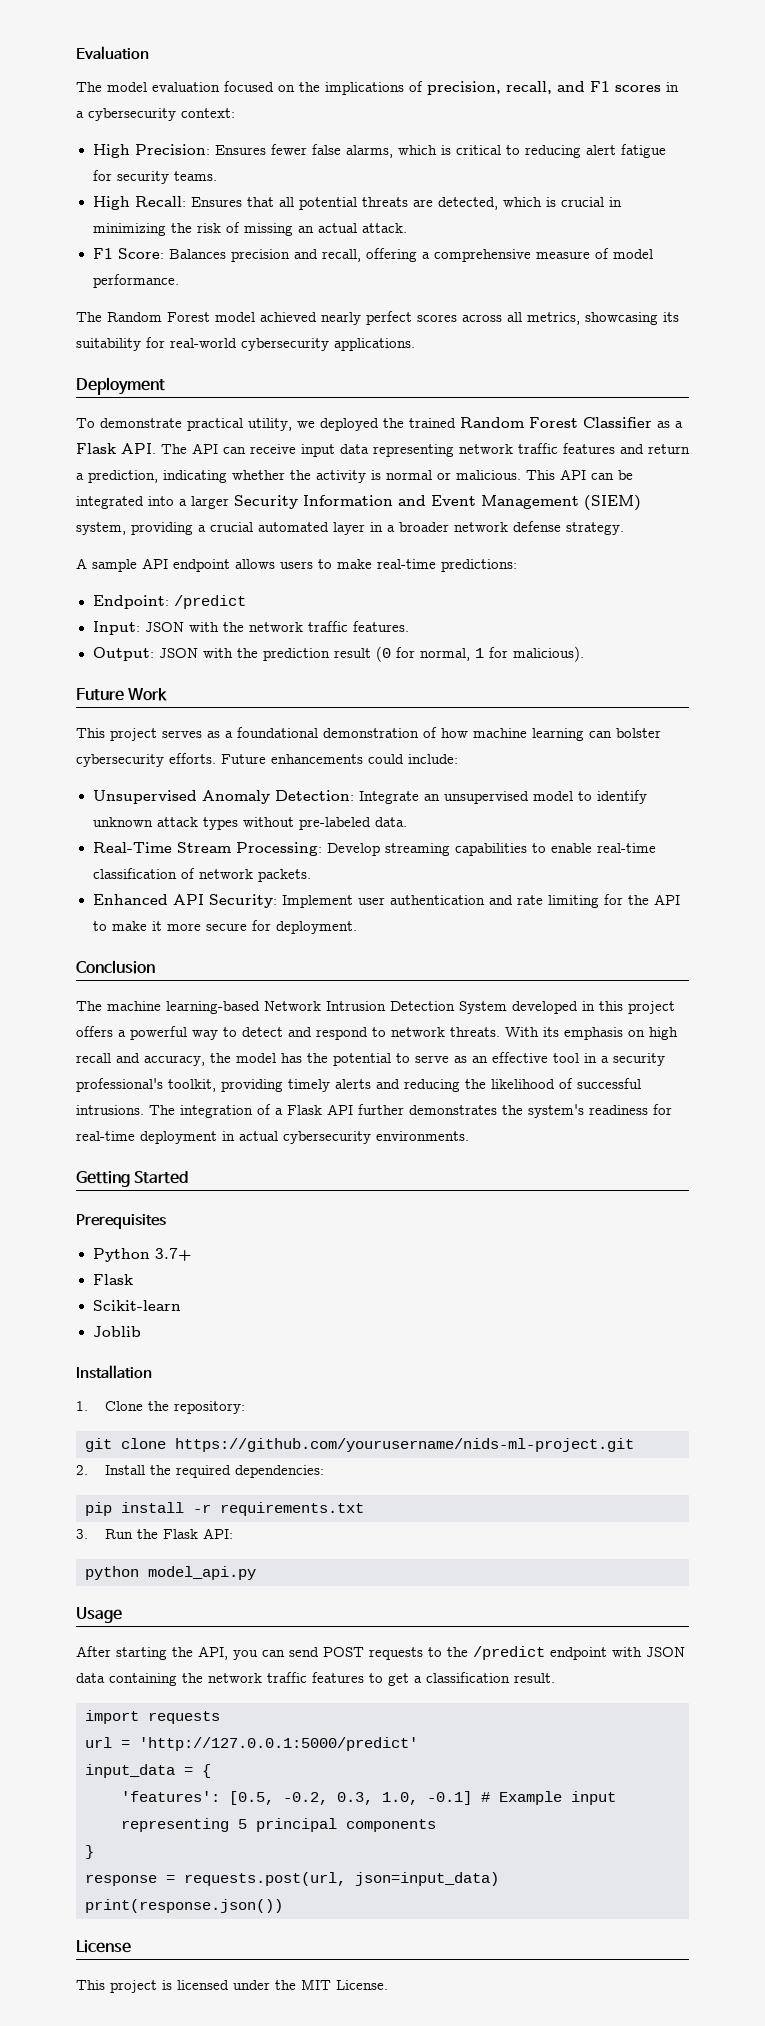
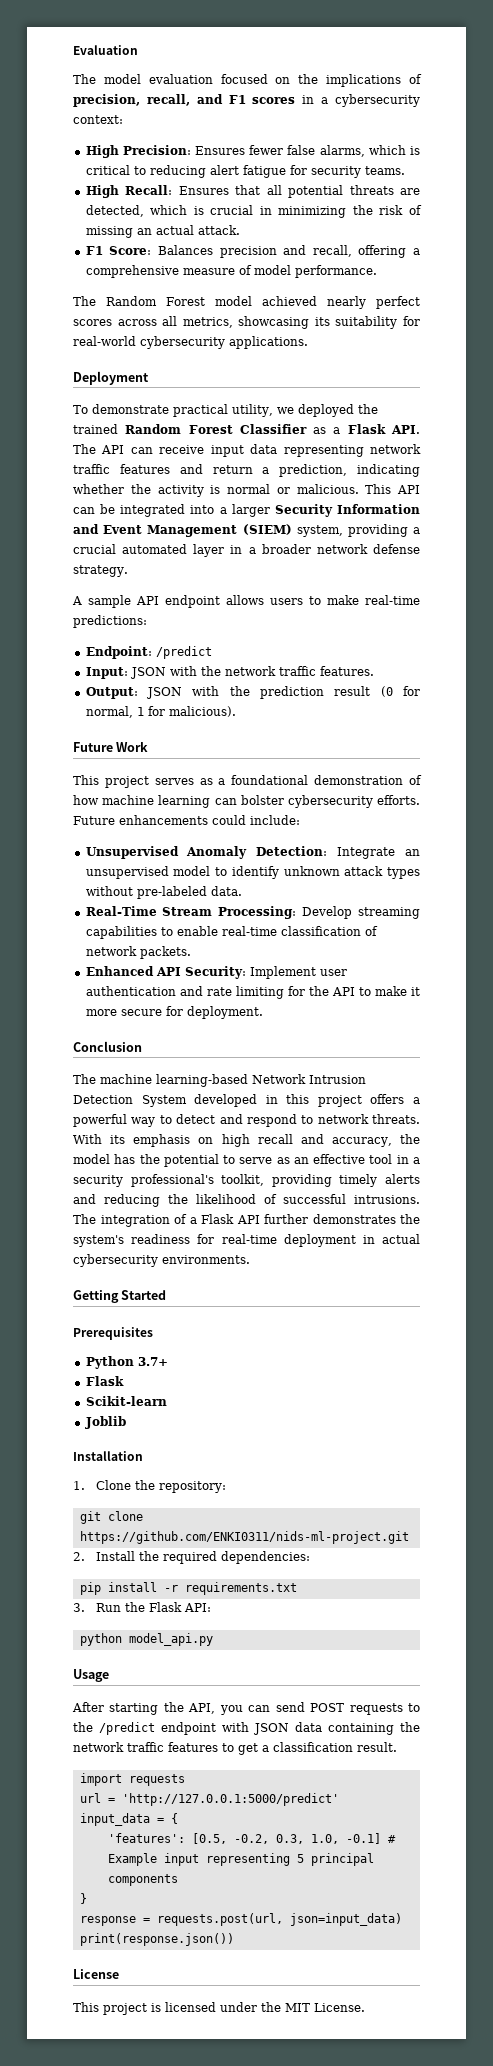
[175,1438,634,1452] https://github.com/yourusername/nids-ml-project.git -> [79,1531,409,1544] https://github.com/ENKI0311/nids-ml-project.git

